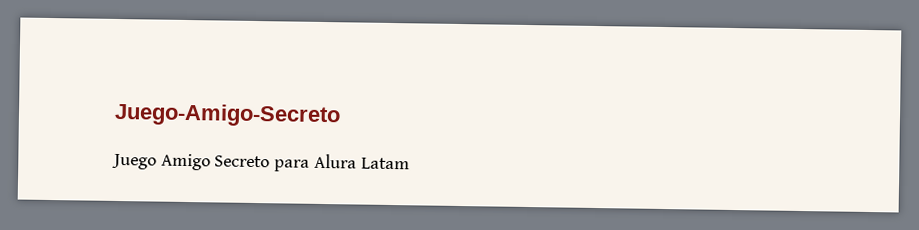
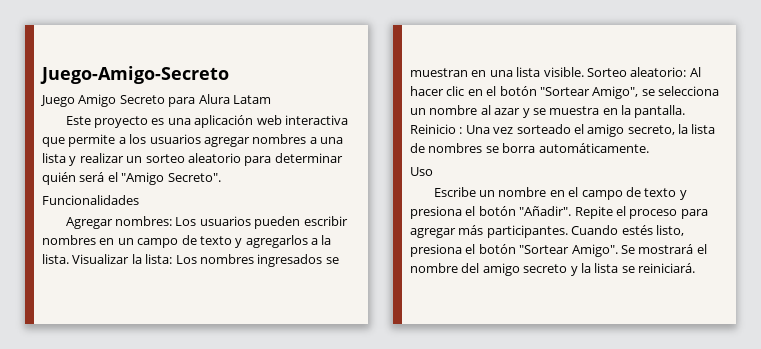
(410, 163) none -> [65,115,348,128] [42,134,343,147] [42,153,343,166] [42,172,221,185] [42,195,139,205] [65,216,348,229] [42,235,332,248] [42,254,339,267] [410,67,701,77] [410,86,719,99] [410,105,686,118] [410,124,716,137] [410,143,649,153] [410,167,433,176] [433,187,687,200] [410,206,708,219] [410,225,684,238] [410,244,707,257] [410,263,695,276] // Este proyecto es una aplicación web interactiva que permite a los usuarios agregar nombres a una lista y realizar un sorteo aleatorio para determinar quién será el "Amigo Secreto". // Funcionalidades // Agregar nombres: Los usuarios pueden escribir nombres en un campo de texto y agregarlos a la lista. Visualizar la lista: Los nombres ingresados se muestran en una lista visible. Sorteo aleatorio: Al hacer clic en el botón "Sortear Amigo", se selecciona un nombre al azar y se muestra en la pantalla. Reinicio : Una vez sorteado el amigo secreto, la lista de nombres se borra automáticamente. // Uso // Escribe un nombre en el campo de texto y presiona el botón "Añadir". Repite el proceso para agregar más participantes. Cuando estés listo, presiona el botón "Sortear Amigo". Se mostrará el nombre del amigo secreto y la lista se reiniciará.

